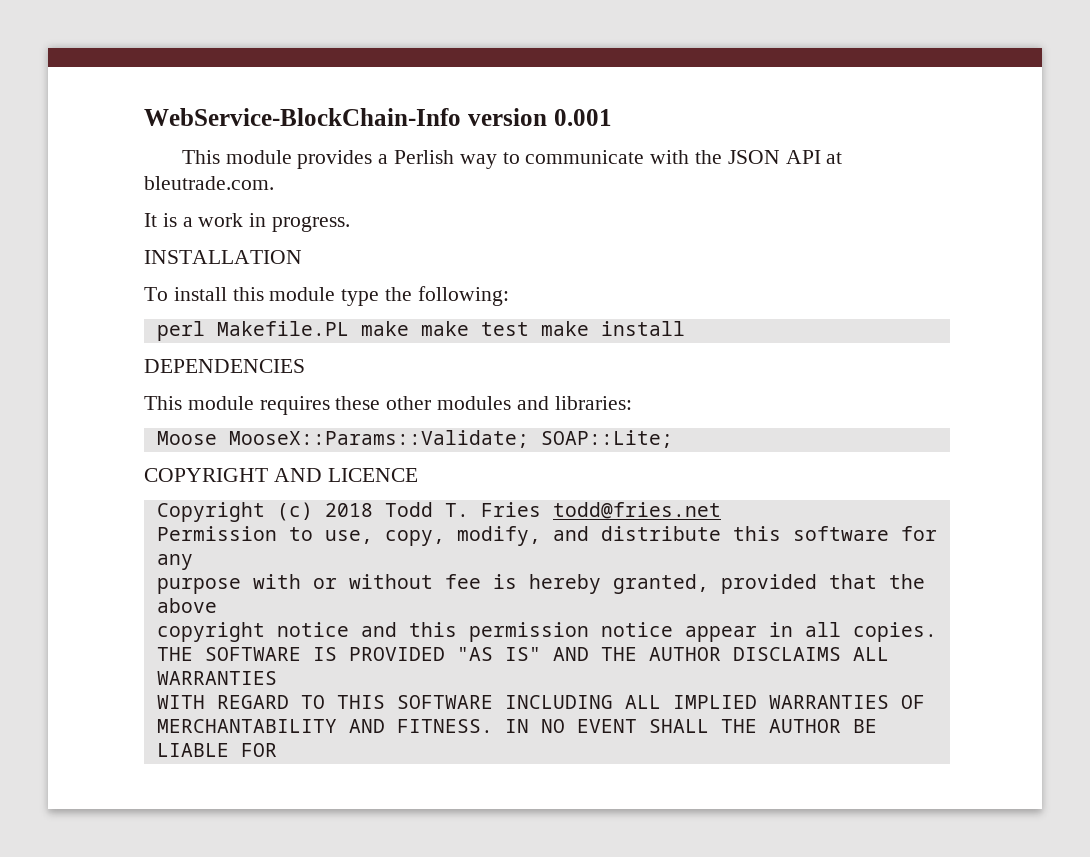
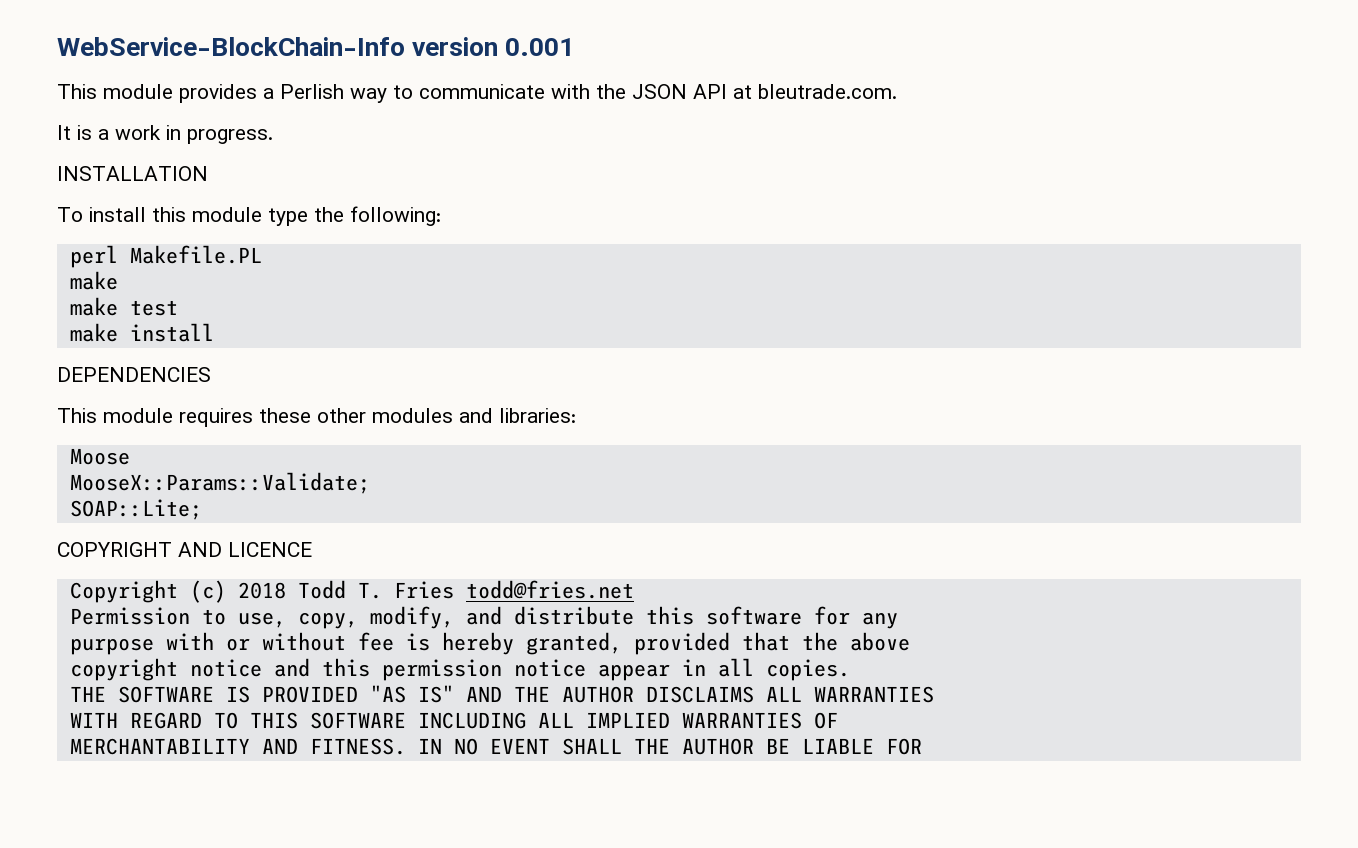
[360,321,409,336] make -> [69,271,118,290] // make //
(529, 329) none -> (178, 308) //
(217, 438) none -> (130, 456) //
(529, 439) none -> (370, 483) //

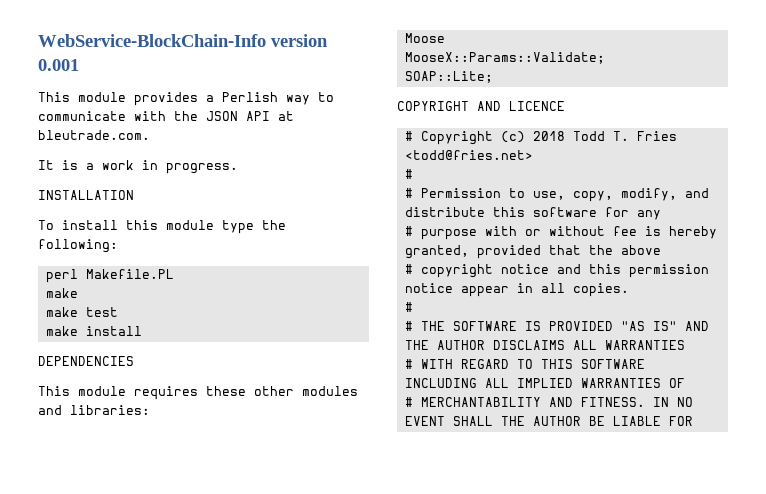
(312, 549) none -> [404,131,413,141] #
[465,580,634,599] todd@fries.net // -> [404,150,533,160] [404,169,413,179] [404,188,413,198] <todd@fries.net> // # // #
(898, 620) none -> [404,226,413,236] #
(910, 641) none -> [404,264,413,274] #
(850, 670) none -> [404,302,413,312] [404,321,413,331] # // #
(934, 694) none -> [404,359,413,369] #
(838, 720) none -> [404,397,413,407] #

